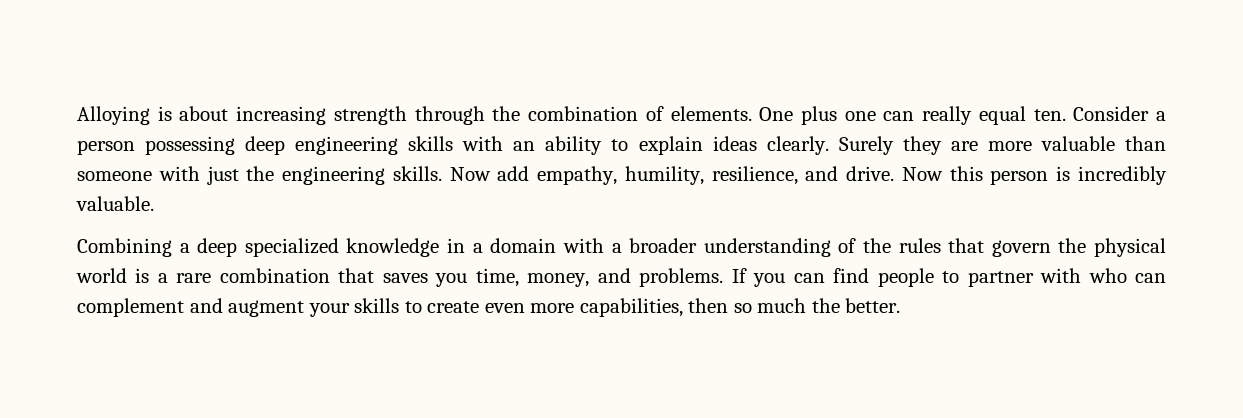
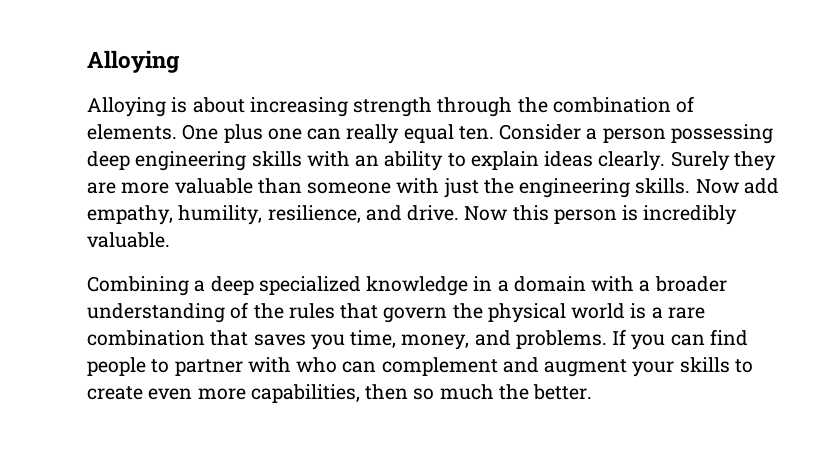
[77,106,150,125] Alloying -> [87,50,180,73] [87,97,166,117] Alloying // Alloying

